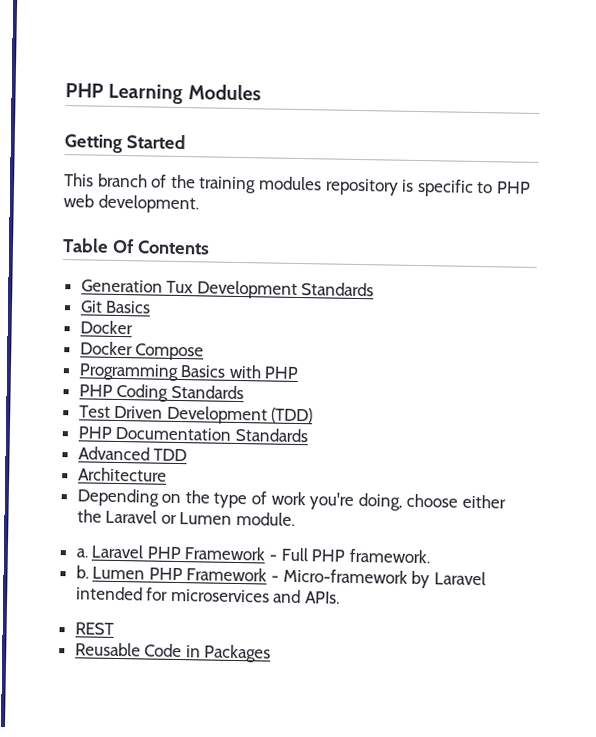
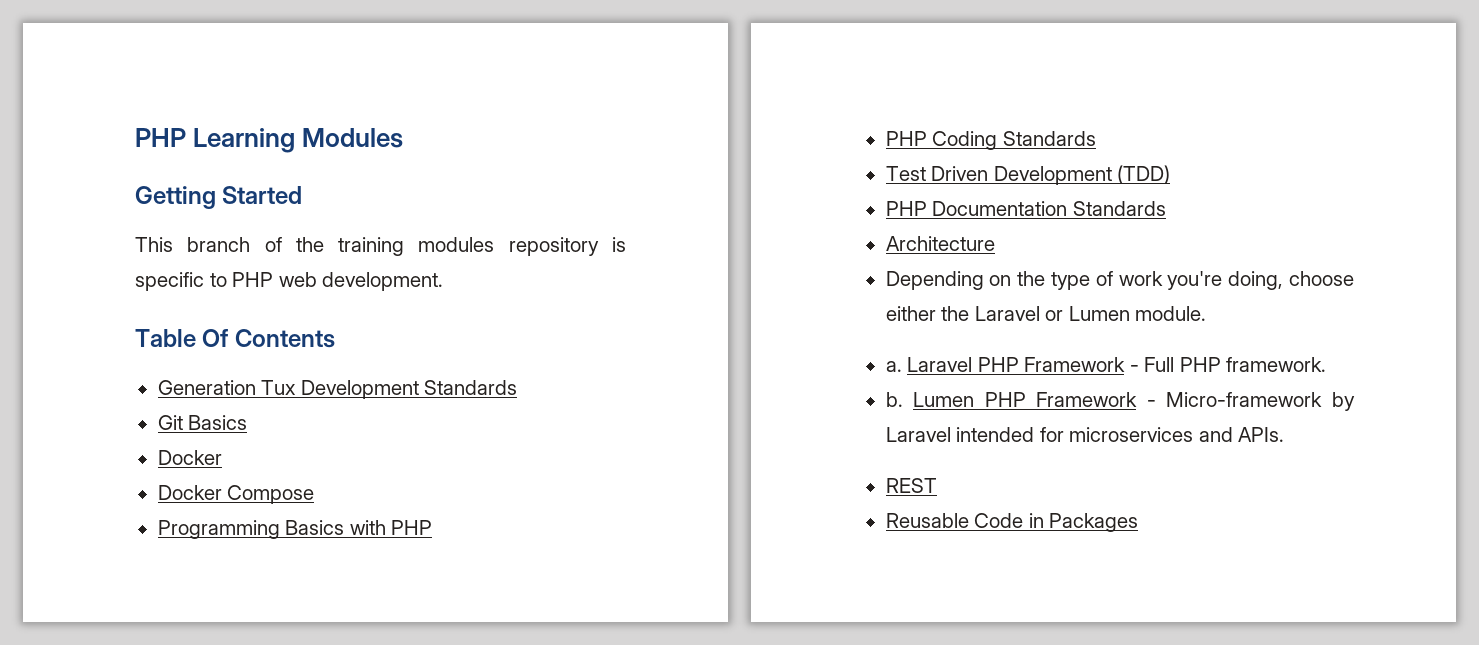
[77,446,188,462] // Advanced TDD -> (1166, 208) none

